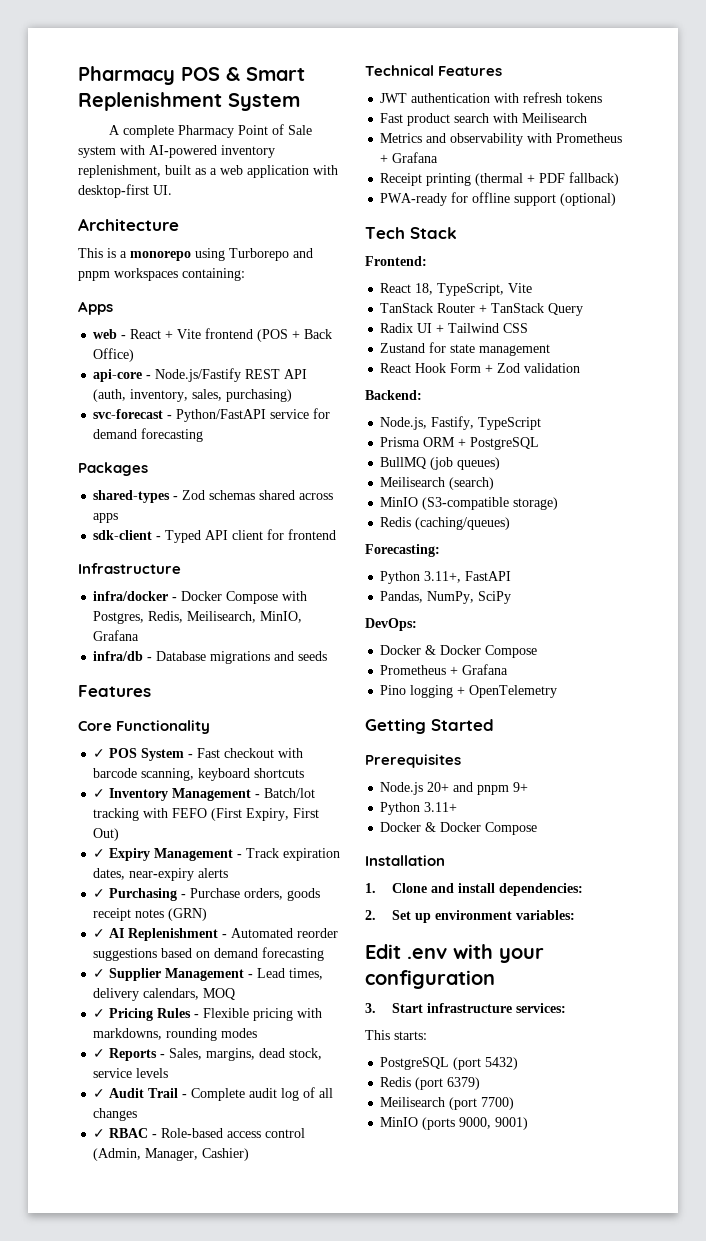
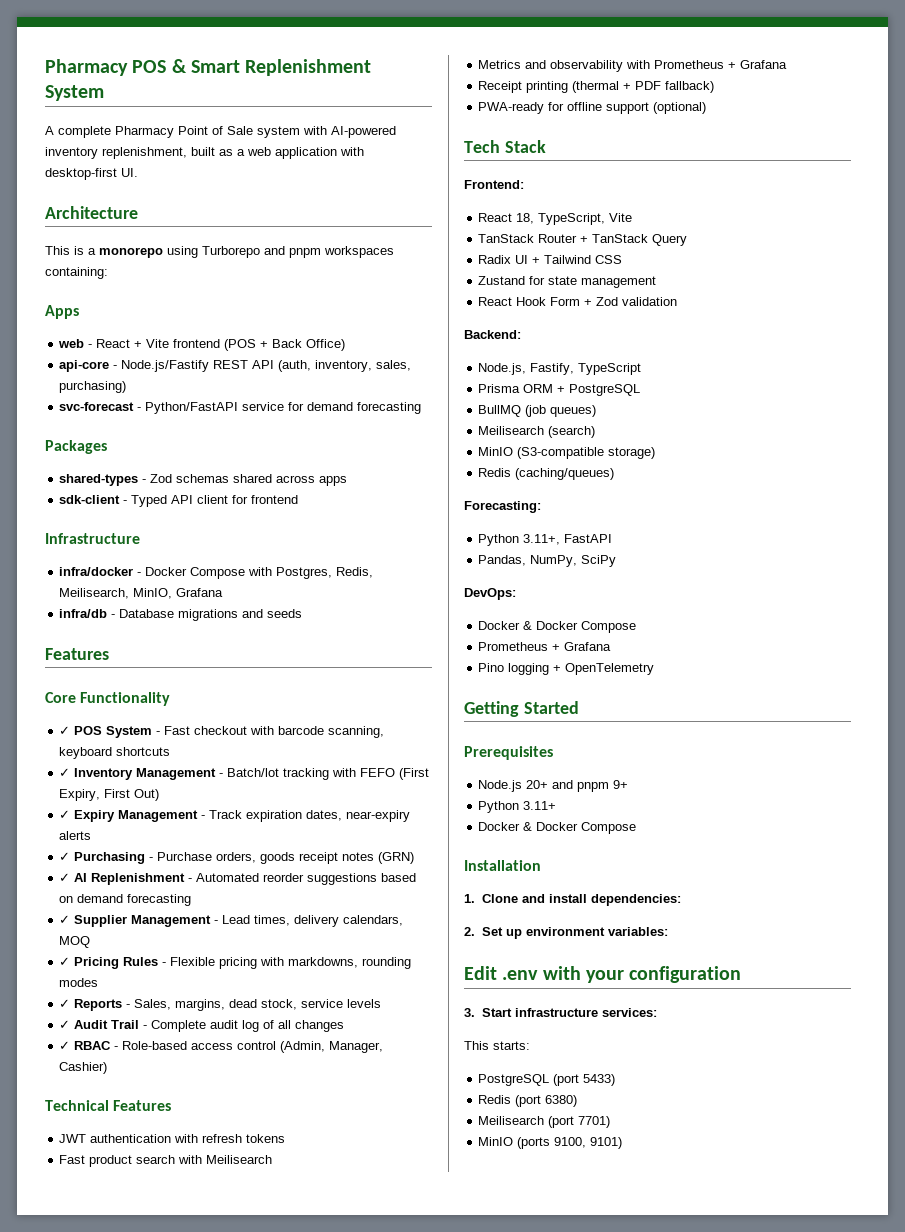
[485,1057,519,1070] 5432) -> [583,1074,616,1086] 5433)
[447,1077,481,1090] 6379) -> [545,1095,578,1107] 6380)
[481,1097,515,1110] 7700) -> [578,1116,611,1128] 7701)
[459,1117,529,1130] 9000, 9001) -> [554,1137,623,1149] 9100, 9101)

